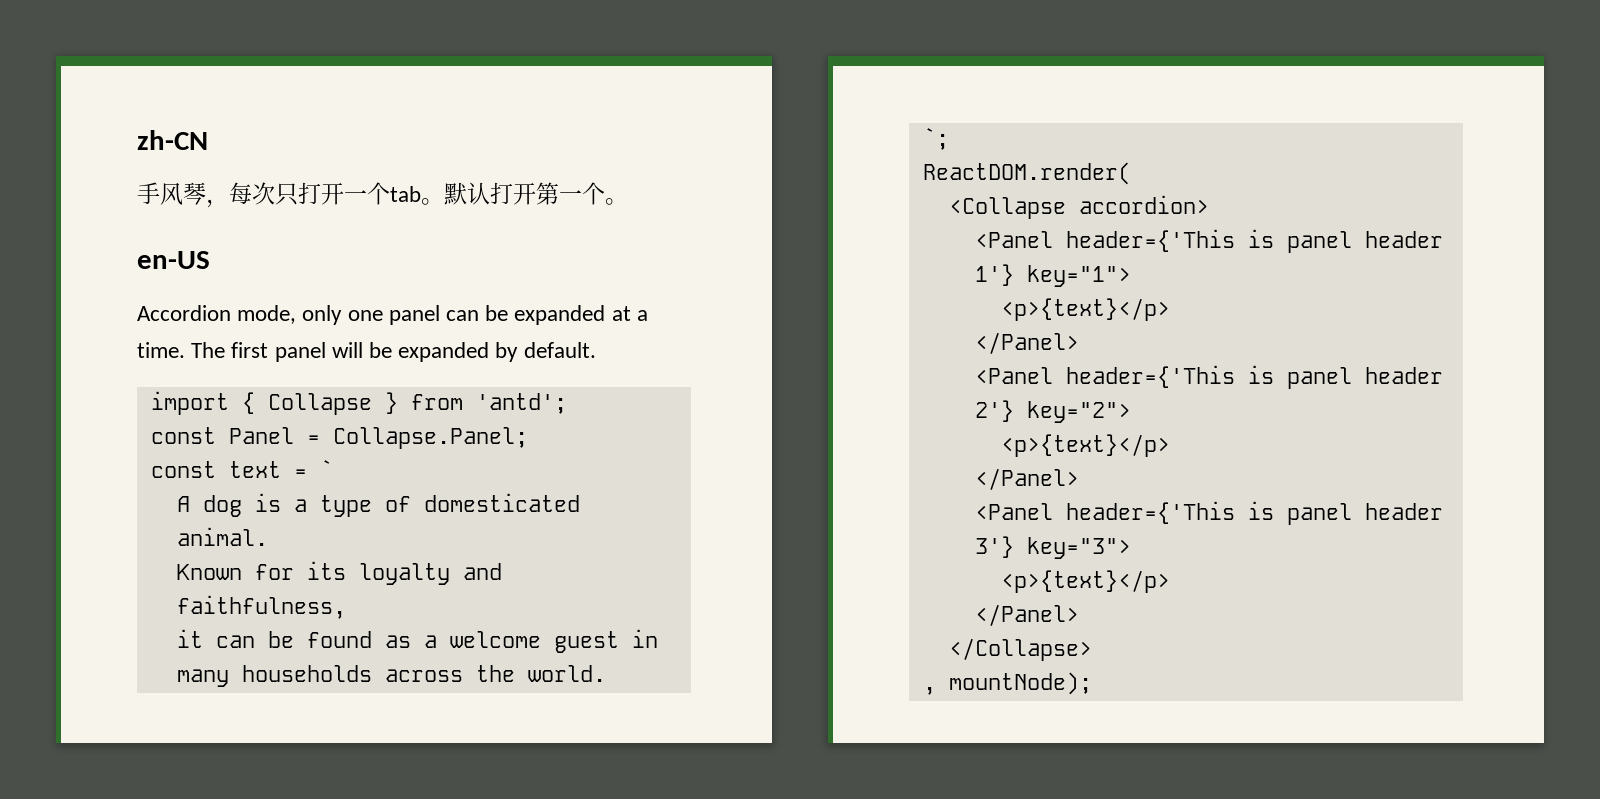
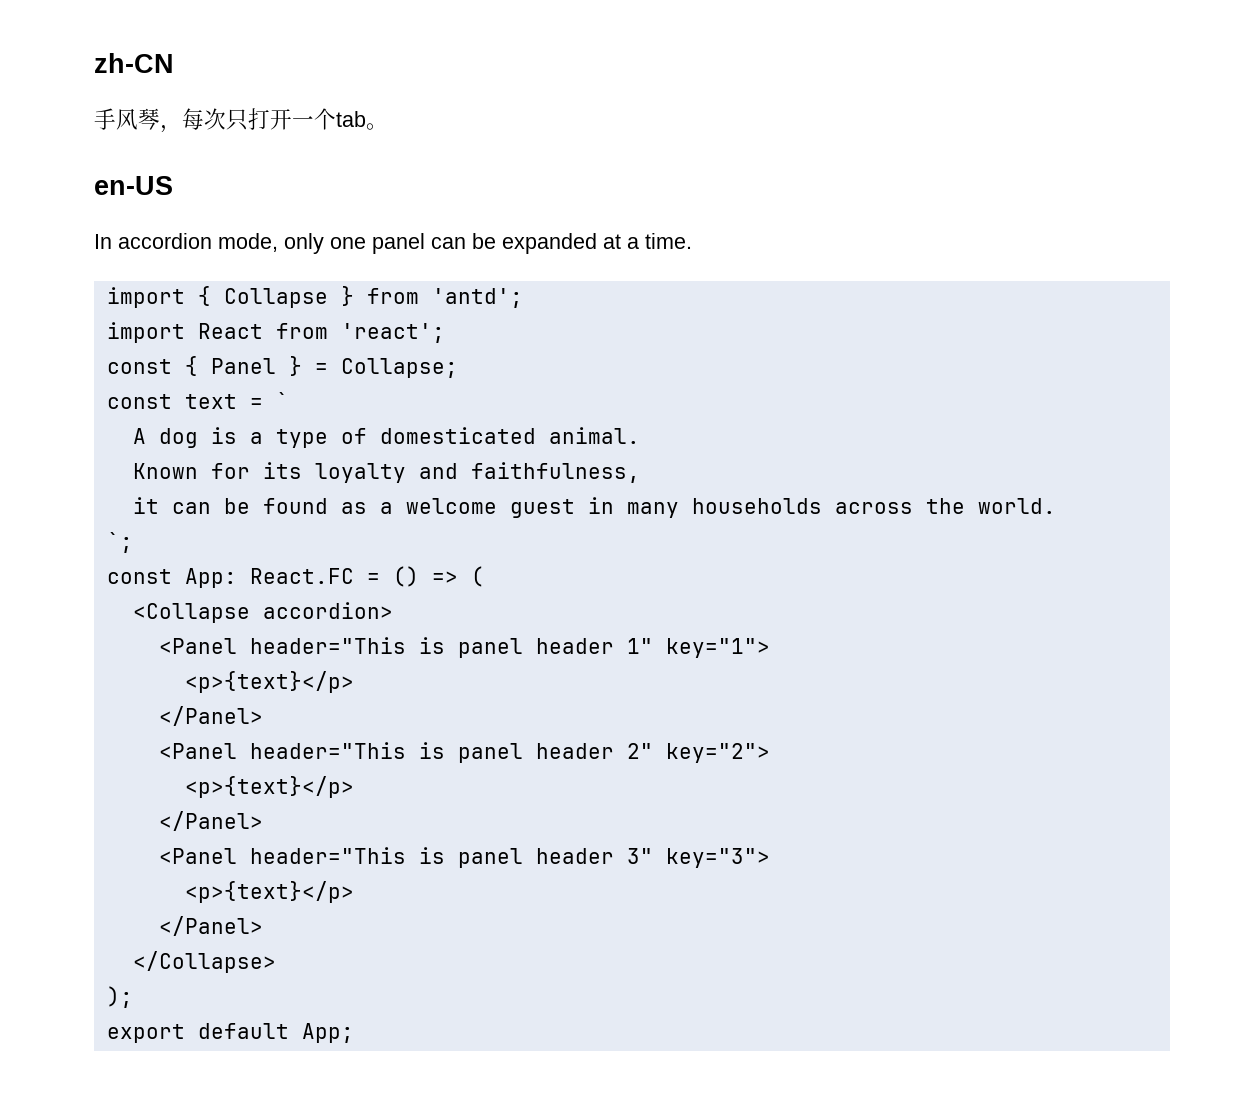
[444,182,628,205] 默认打开第一个。 -> (388, 126) none
[137,305,231,321] Accordion -> [94,233,212,249] In accordion
[191,342,596,362] The first panel will be expanded by default. -> (692, 241) none
[150,427,528,449] const Panel = Collapse.Panel; -> [106,322,445,343] [106,356,458,378] import React from 'react'; // const { Panel } = Collapse;
[922,162,1131,185] ReactDOM.render( -> [106,566,484,588] const App: React.FC = () => (
[1065,229,1443,253] [974,264,1014,286] header={'This is panel header 1'} -> [249,637,653,658] header="This is panel header 1"
[1065,365,1443,389] [974,400,1014,422] header={'This is panel header 2'} -> [249,742,653,763] header="This is panel header 2"
[1065,501,1443,525] [974,536,1014,558] header={'This is panel header 3'} -> [249,847,653,868] header="This is panel header 3"
[922,672,1092,695] , mountNode); -> [106,986,133,1008] [106,1023,354,1043] ); // export default App;

